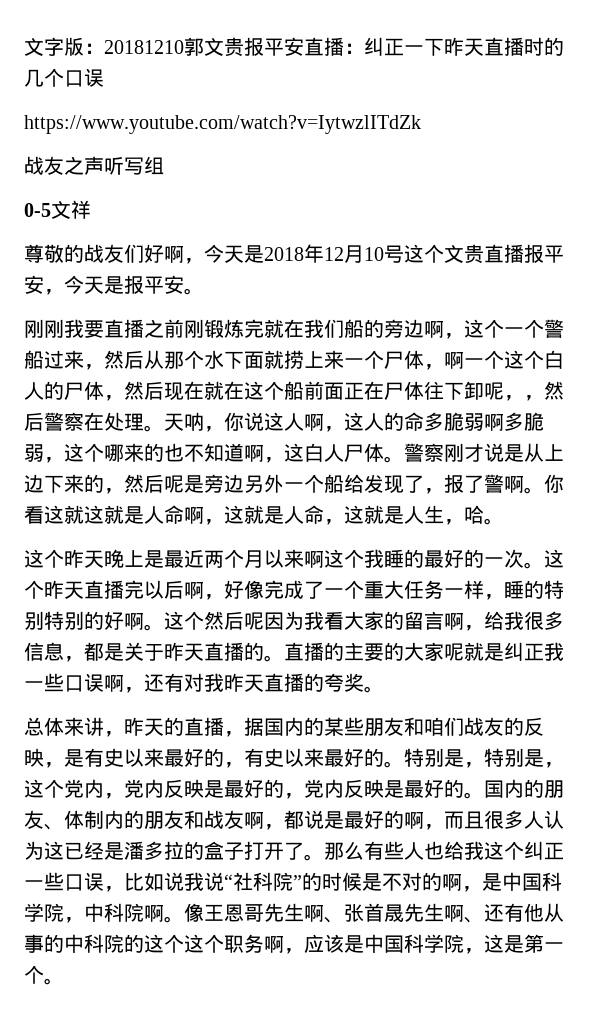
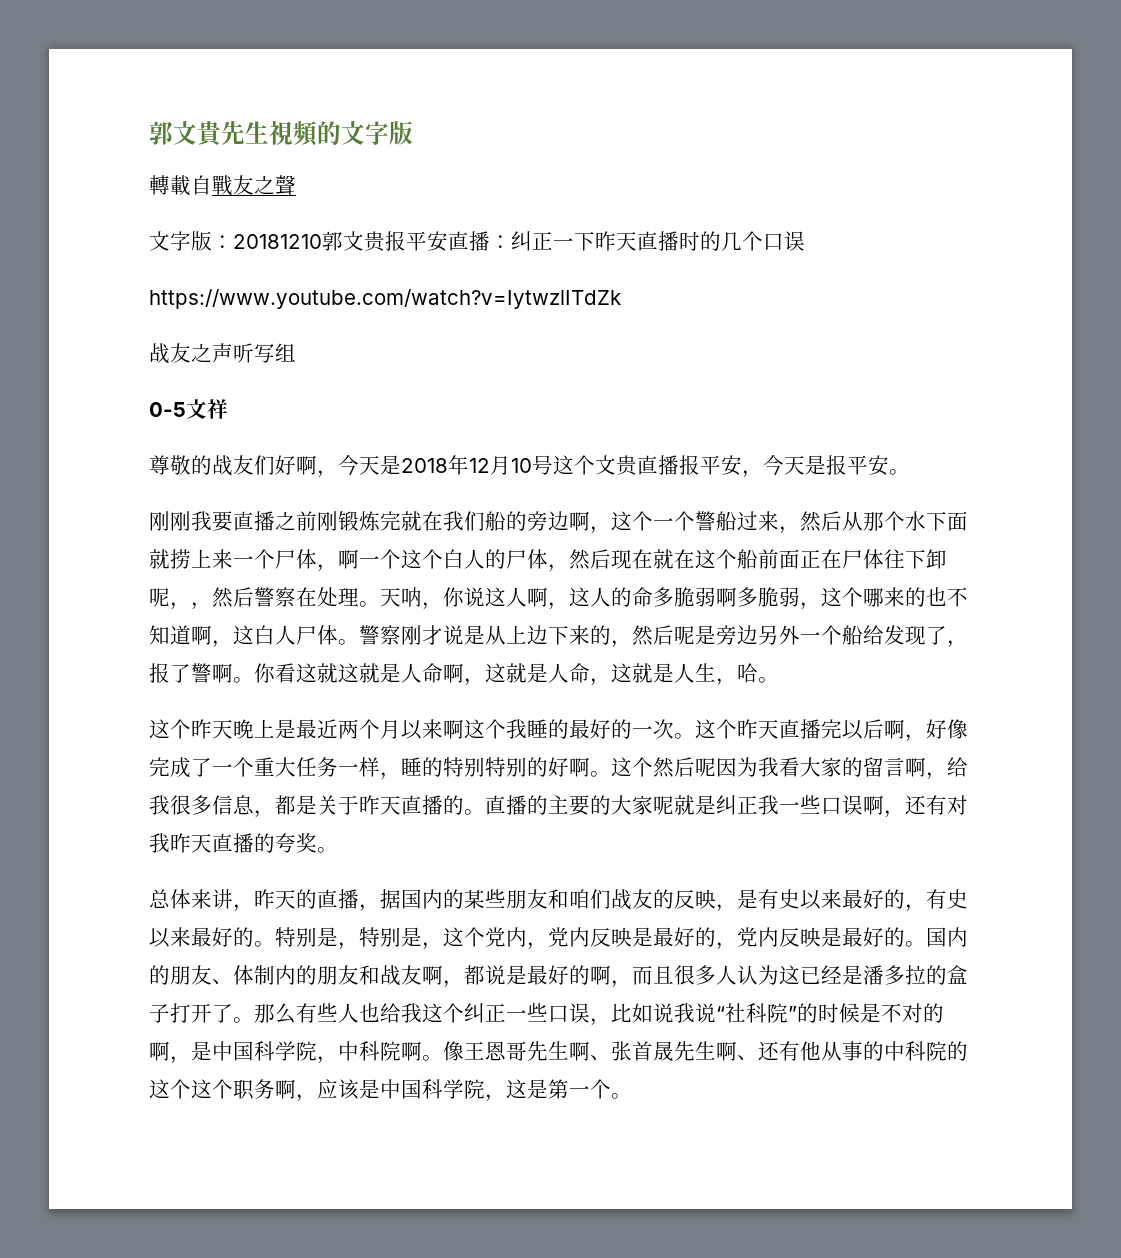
(24, 46) none -> [149,121,413,147] [149,175,296,196] 郭文貴先生視頻的文字版 // 轉載自戰友之聲 //

